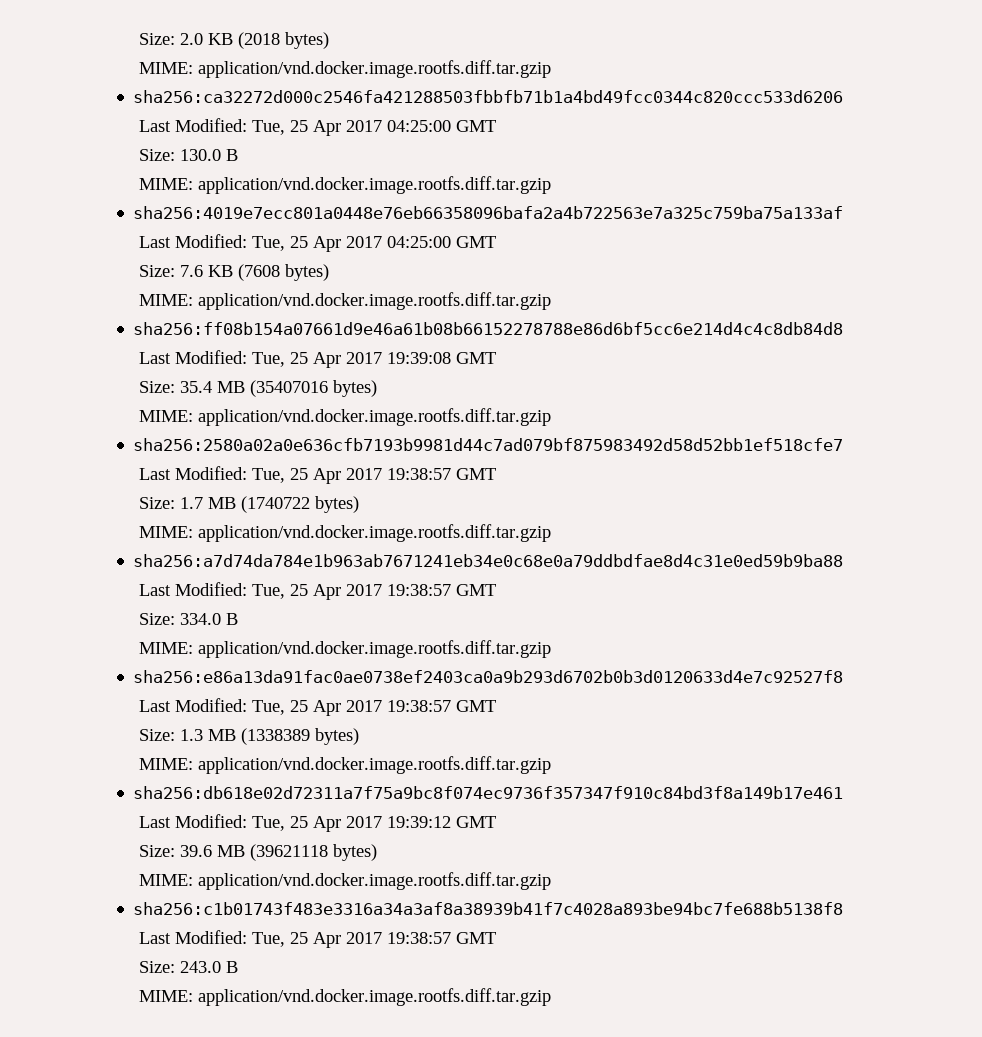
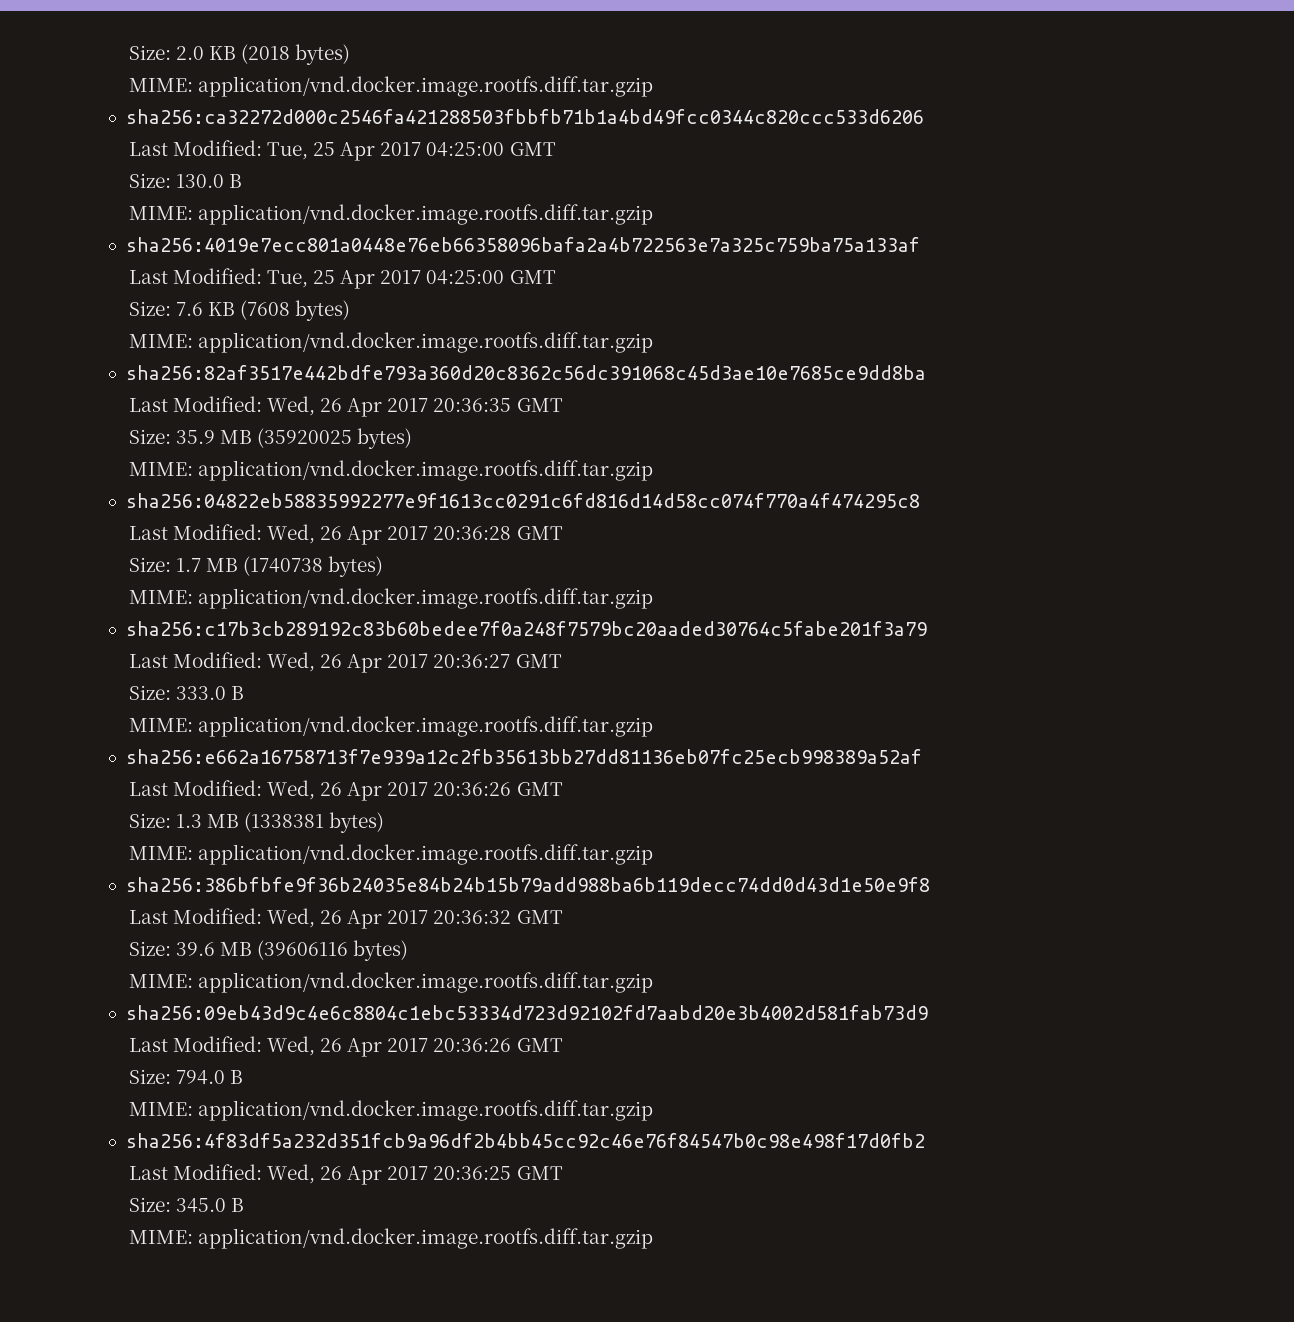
[133,322,844,335] [139,350,497,368] [139,380,378,397] [139,408,552,426] [133,438,844,451] [139,466,452,484] sha256:ff08b154a07661d9e46a61b08b66152278788e86d6bf5cc6e214d4c4c8db84d8 // Last Modified: Tue, 25 Apr 2017 19:39:08 GMT // Size: 35.4 MB (35407016 bytes) // MIME: application/vnd.docker.image.rootfs.diff.tar.gzip // sha256:2580a02a0e636cfb7193b9981d44c7ad079bf875983492d58d52bb1ef518cfe7 // Last Modified: Tue, 25 Apr 2017 19:38:57 -> [126,365,927,380] [128,396,563,417] [128,428,413,449] [128,460,653,481] [126,493,921,508] [128,524,512,545] sha256:82af3517e442bdfe793a360d20c8362c56dc391068c45d3ae10e7685ce9dd8ba // Last Modified: Wed, 26 Apr 2017 20:36:35 GMT // Size: 35.9 MB (35920025 bytes) // MIME: application/vnd.docker.image.rootfs.diff.tar.gzip // sha256:04822eb58835992277e9f1613cc0291c6fd816d14d58cc074f770a4f474295c8 // Last Modified: Wed, 26 Apr 2017 20:36:28
[241,496,360,513] [139,524,552,542] [133,554,844,567] [139,582,497,600] [139,613,239,625] [139,640,552,658] [133,670,844,683] [139,698,452,716] (1740722 bytes) // MIME: application/vnd.docker.image.rootfs.diff.tar.gzip // sha256:a7d74da784e1b963ab7671241eb34e0c68e0a79ddbdfae8d4c31e0ed59b9ba88 // Last Modified: Tue, 25 Apr 2017 19:38:57 GMT // Size: 334.0 B // MIME: application/vnd.docker.image.rootfs.diff.tar.gzip // sha256:e86a13da91fac0ae0738ef2403ca0a9b293d6702b0b3d0120633d4e7c92527f8 // Last Modified: Tue, 25 Apr 2017 19:38:57 -> [243,556,384,577] [128,588,653,609] [126,621,928,636] [128,652,562,673] [128,685,244,700] [128,716,653,737] [126,749,923,764] [128,780,512,801] (1740738 bytes) // MIME: application/vnd.docker.image.rootfs.diff.tar.gzip // sha256:c17b3cb289192c83b60bedee7f0a248f7579bc20aaded30764c5fabe201f3a79 // Last Modified: Wed, 26 Apr 2017 20:36:27 GMT // Size: 333.0 B // MIME: application/vnd.docker.image.rootfs.diff.tar.gzip // sha256:e662a16758713f7e939a12c2fb35613bb27dd81136eb07fc25ecb998389a52af // Last Modified: Wed, 26 Apr 2017 20:36:26
[241,728,360,745] [139,756,552,774] [133,786,844,799] [139,814,452,832] (1338389 bytes) // MIME: application/vnd.docker.image.rootfs.diff.tar.gzip // sha256:db618e02d72311a7f75a9bc8f074ec9736f357347f910c84bd3f8a149b17e461 // Last Modified: Tue, 25 Apr 2017 19:39:12 -> [244,812,385,833] [128,844,653,865] [126,877,931,892] [128,908,512,929] (1338381 bytes) // MIME: application/vnd.docker.image.rootfs.diff.tar.gzip // sha256:386bfbfe9f36b24035e84b24b15b79add988ba6b119decc74dd0d43d1e50e9f8 // Last Modified: Wed, 26 Apr 2017 20:36:32
[250,844,378,861] [139,872,552,890] [133,902,844,915] [139,930,497,948] [139,961,239,973] [139,988,552,1006] (39621118 bytes) // MIME: application/vnd.docker.image.rootfs.diff.tar.gzip // sha256:c1b01743f483e3316a34a3af8a38939b41f7c4028a893be94bc7fe688b5138f8 // Last Modified: Tue, 25 Apr 2017 19:38:57 GMT // Size: 243.0 B // MIME: application/vnd.docker.image.rootfs.diff.tar.gzip -> [257,940,409,961] [128,972,653,993] [126,1005,929,1020] [128,1036,563,1057] [128,1069,243,1085] [128,1100,653,1121] [126,1133,926,1148] [128,1164,563,1185] [128,1197,244,1213] [128,1228,653,1249] (39606116 bytes) // MIME: application/vnd.docker.image.rootfs.diff.tar.gzip // sha256:09eb43d9c4e6c8804c1ebc53334d723d92102fd7aabd20e3b4002d581fab73d9 // Last Modified: Wed, 26 Apr 2017 20:36:26 GMT // Size: 794.0 B // MIME: application/vnd.docker.image.rootfs.diff.tar.gzip // sha256:4f83df5a232d351fcb9a96df2b4bb45cc92c46e76f84547b0c98e498f17d0fb2 // Last Modified: Wed, 26 Apr 2017 20:36:25 GMT // Size: 345.0 B // MIME: application/vnd.docker.image.rootfs.diff.tar.gzip

